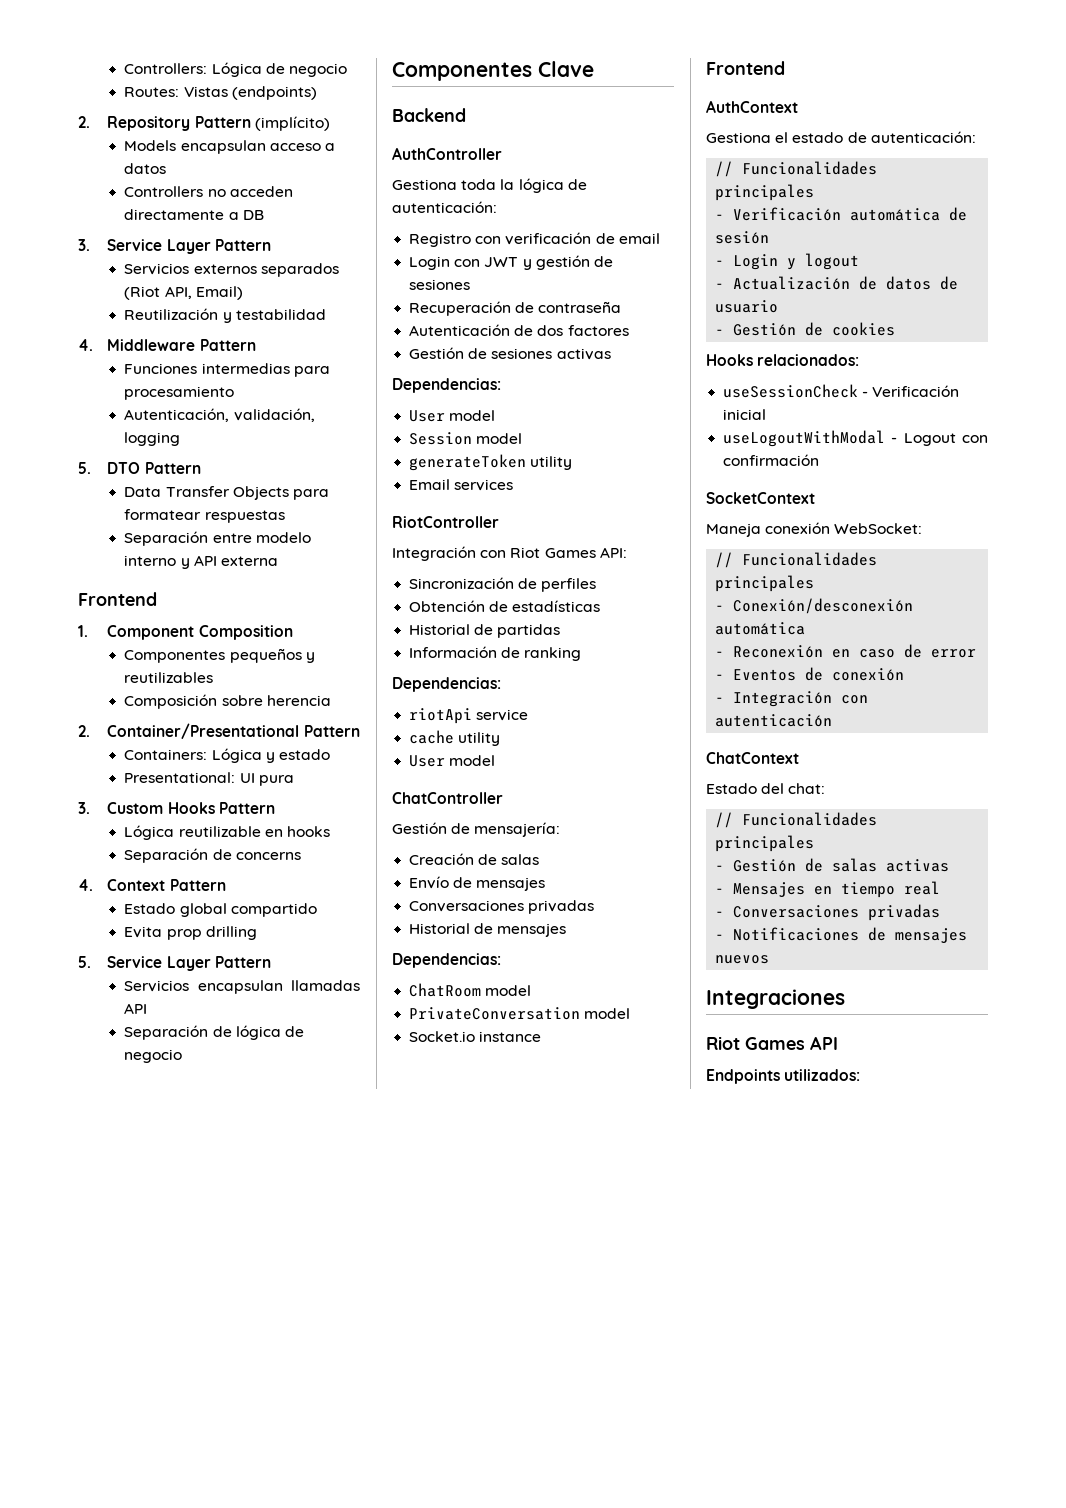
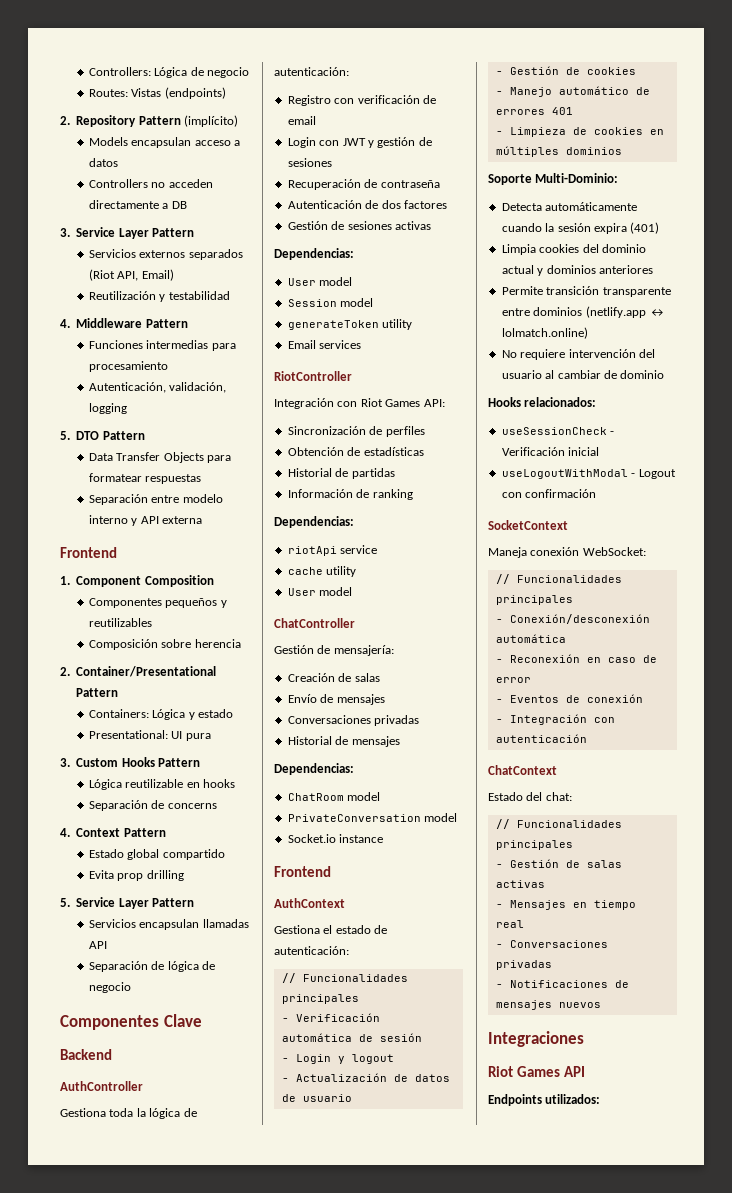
(896, 329) none -> [495,86,650,97] [495,107,573,115] [495,127,664,137] [495,146,622,157] [488,173,619,185] [501,202,638,211] [501,222,660,234] [501,244,646,255] [501,265,653,276] [501,286,671,297] [501,306,666,318] [501,327,588,339] [501,349,655,360] [501,370,665,379] // - Manejo automático de errores 401 // - Limpieza de cookies en múltiples dominios // Soporte Multi-Dominio: // Detecta automáticamente cuando la sesión expira (401) // Limpia cookies del dominio actual y dominios anteriores // Permite transición transparente entre dominios (netlify.app ↔ lolmatch.online) // No requiere intervención del usuario al cambiar de dominio

